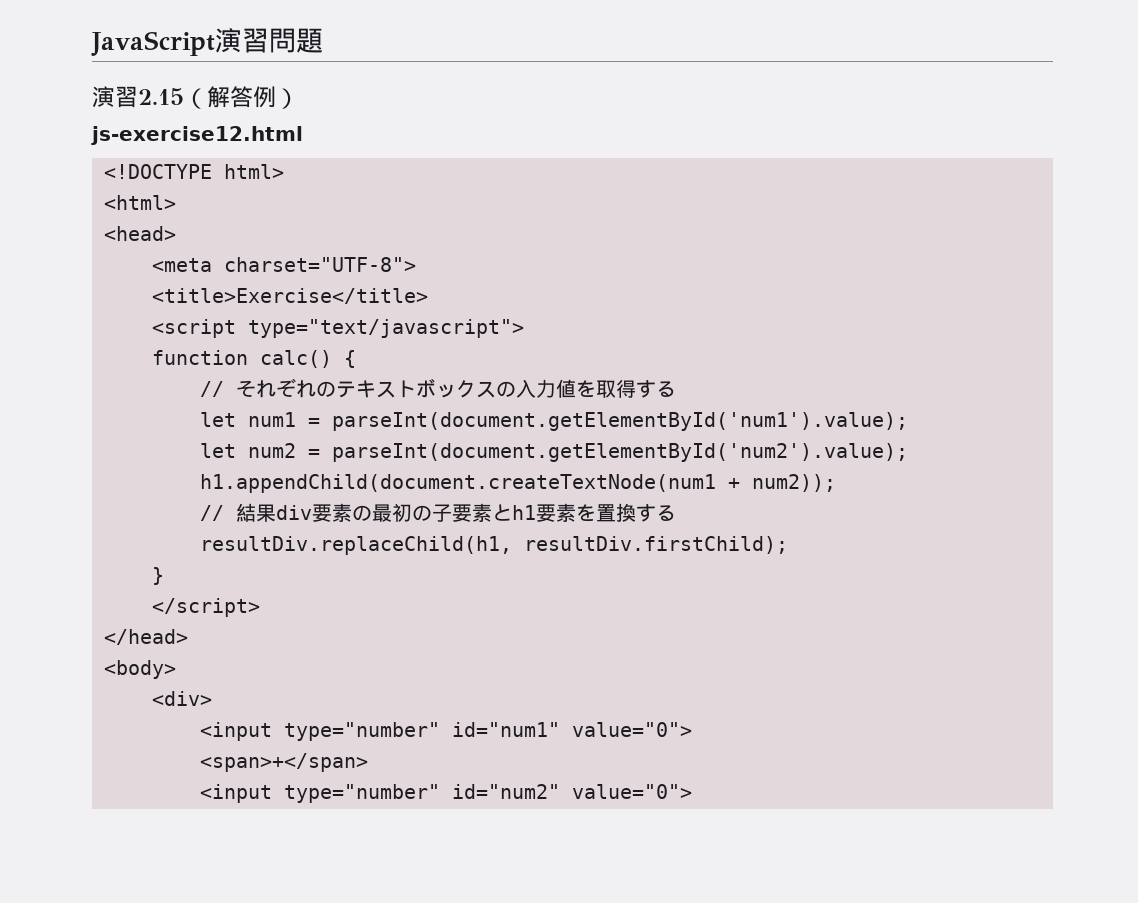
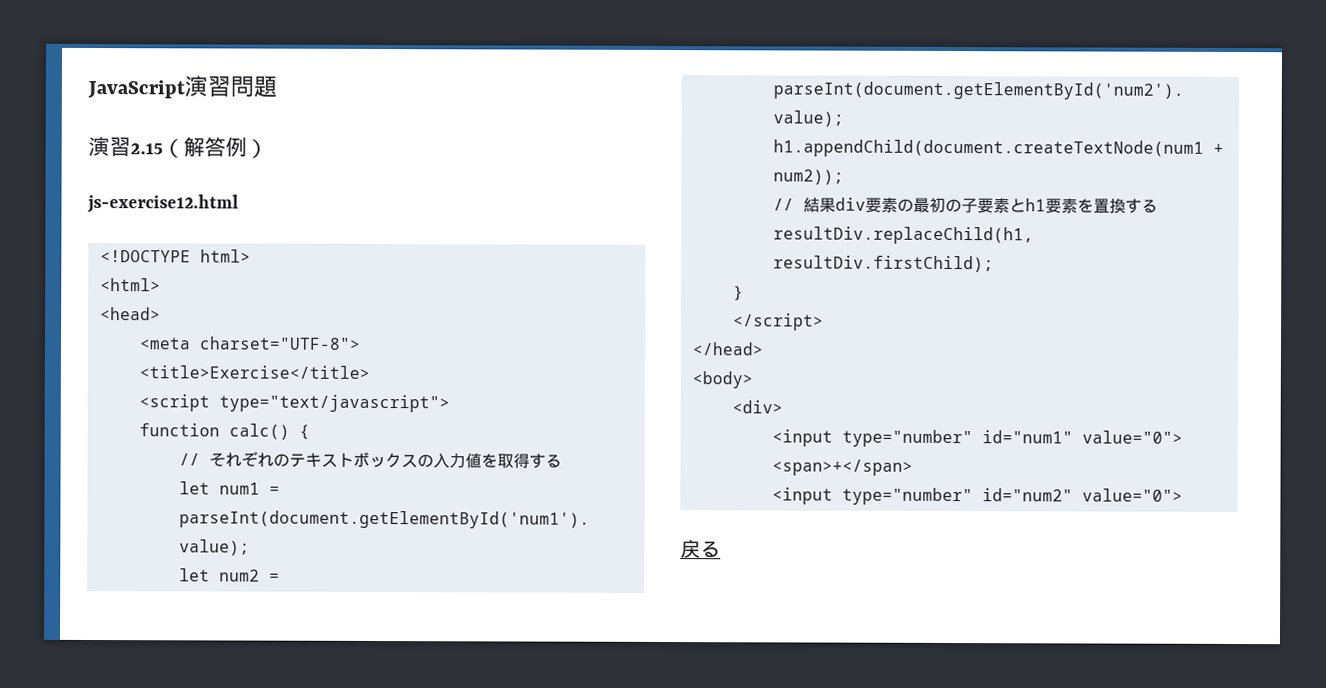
(692, 791) none -> [680,539,721,559] // 戻る

